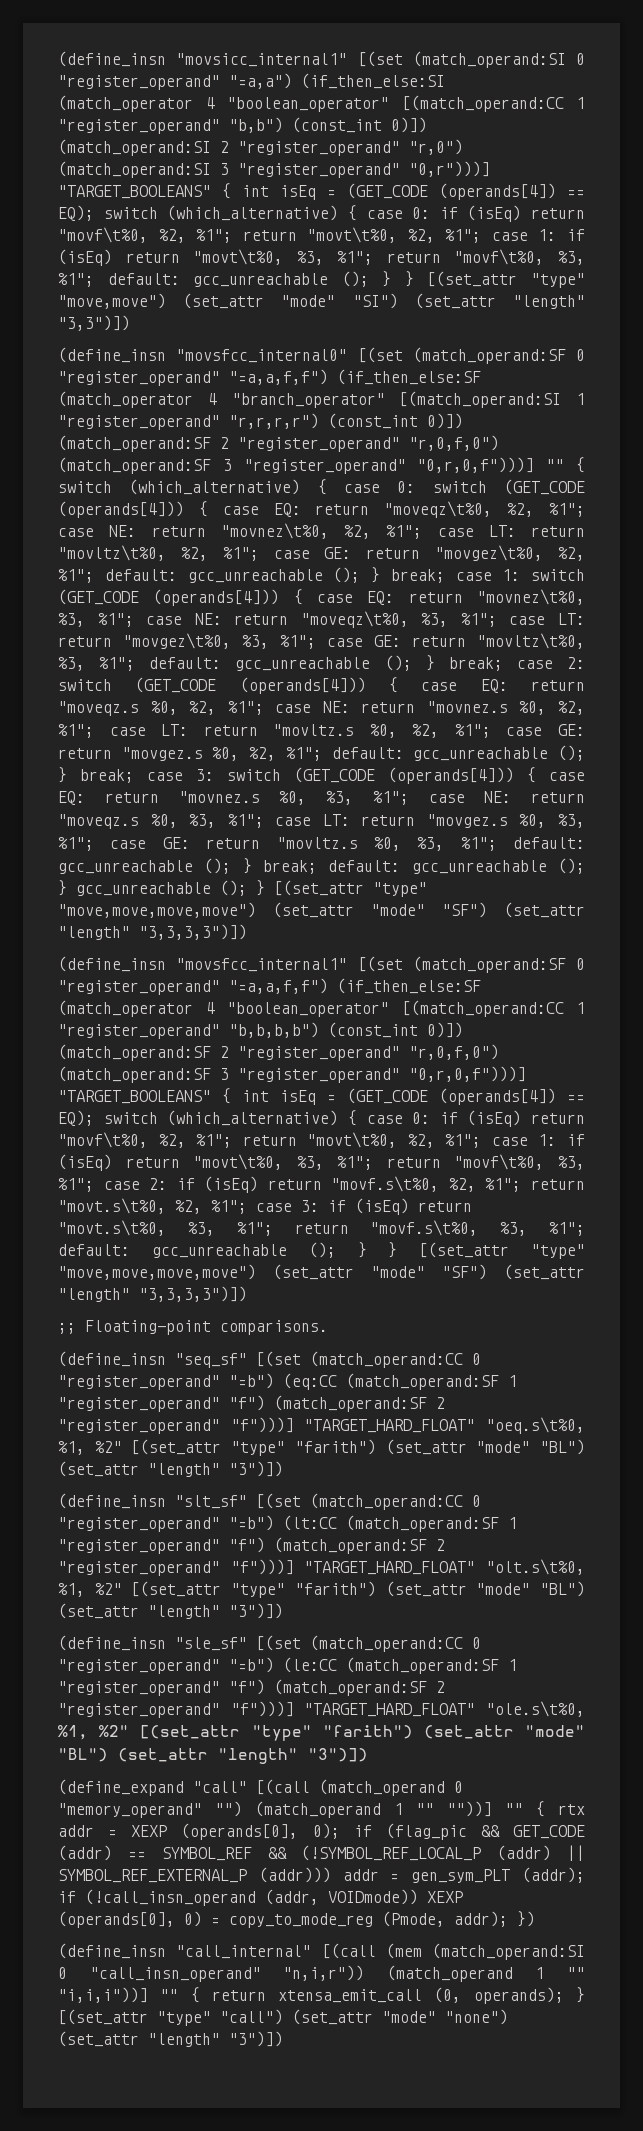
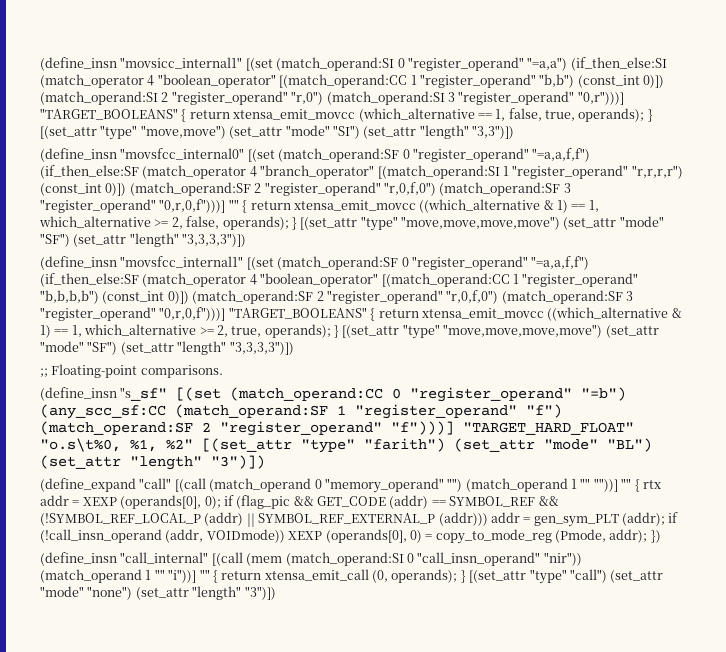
[242,183,585,200] [58,205,585,222] [58,227,585,243] [58,249,585,266] [58,271,392,287] int isEq = (GET_CODE (operands[4]) == EQ); switch (which_alternative) { case 0: if (isEq) return "movf\t%0, %2, %1"; return "movt\t%0, %2, %1"; case 1: if (isEq) return "movt\t%0, %3, %1"; return "movf\t%0, %3, %1"; default: gcc_unreachable (); } -> [189,108,645,122] return xtensa_emit_movcc (which_alternative == 1, false, true, operands);
[58,479,585,495] [58,501,585,518] [58,523,585,539] [58,545,585,561] [58,567,585,583] [58,589,585,606] [58,611,585,628] [58,633,585,649] [58,655,585,671] [58,677,585,694] [58,701,585,716] [58,724,585,738] [58,745,585,761] [58,767,585,784] [58,791,585,805] [58,814,585,829] [58,837,585,851] [58,858,585,874] [58,880,247,896] switch (which_alternative) { case 0: switch (GET_CODE (operands[4])) { case EQ: return "moveqz\t%0, %2, %1"; case NE: return "movnez\t%0, %2, %1"; case LT: return "movltz\t%0, %2, %1"; case GE: return "movgez\t%0, %2, %1"; default: gcc_unreachable (); } break; case 1: switch (GET_CODE (operands[4])) { case EQ: return "movnez\t%0, %3, %1"; case NE: return "moveqz\t%0, %3, %1"; case LT: return "movgez\t%0, %3, %1"; case GE: return "movltz\t%0, %3, %1"; default: gcc_unreachable (); } break; case 2: switch (GET_CODE (operands[4])) { case EQ: return "moveqz.s %0, %2, %1"; case NE: return "movnez.s %0, %2, %1"; case LT: return "movltz.s %0, %2, %1"; case GE: return "movgez.s %0, %2, %1"; default: gcc_unreachable (); } break; case 3: switch (GET_CODE (operands[4])) { case EQ: return "movnez.s %0, %3, %1"; case NE: return "moveqz.s %0, %3, %1"; case LT: return "movgez.s %0, %3, %1"; case GE: return "movltz.s %0, %3, %1"; default: gcc_unreachable (); } break; default: gcc_unreachable (); } gcc_unreachable (); -> [250,199,599,213] [39,216,289,230] return xtensa_emit_movcc ((which_alternative & 1) == 1, which_alternative >= 2, false, operands);
[242,1088,585,1105] [58,1110,585,1127] [58,1132,585,1148] [58,1154,585,1171] [58,1176,585,1193] [58,1198,472,1215] [58,1220,585,1236] [58,1242,367,1258] int isEq = (GET_CODE (operands[4]) == EQ); switch (which_alternative) { case 0: if (isEq) return "movf\t%0, %2, %1"; return "movt\t%0, %2, %1"; case 1: if (isEq) return "movt\t%0, %3, %1"; return "movf\t%0, %3, %1"; case 2: if (isEq) return "movf.s\t%0, %2, %1"; return "movt.s\t%0, %2, %1"; case 3: if (isEq) return "movt.s\t%0, %3, %1"; return "movf.s\t%0, %3, %1"; default: gcc_unreachable (); } -> [378,307,682,321] [40,324,331,338] return xtensa_emit_movcc ((which_alternative & 1) == 1, which_alternative >= 2, true, operands);
[175,1351,481,1368] [58,1373,517,1390] [58,1395,445,1412] [58,1417,585,1434] [58,1439,585,1456] [58,1461,283,1477] [58,1493,481,1510] [58,1515,517,1532] [58,1537,445,1554] [58,1559,585,1576] [58,1581,585,1598] [58,1603,283,1619] [58,1635,481,1652] [58,1657,517,1674] [58,1679,445,1696] [58,1701,585,1718] "seq_sf" [(set (match_operand:CC 0 "register_operand" "=b") (eq:CC (match_operand:SF 1 "register_operand" "f") (match_operand:SF 2 "register_operand" "f")))] "TARGET_HARD_FLOAT" "oeq.s\t%0, %1, %2" [(set_attr "type" "farith") (set_attr "mode" "BL") (set_attr "length" "3")]) // (define_insn "slt_sf" [(set (match_operand:CC 0 "register_operand" "=b") (lt:CC (match_operand:SF 1 "register_operand" "f") (match_operand:SF 2 "register_operand" "f")))] "TARGET_HARD_FLOAT" "olt.s\t%0, %1, %2" [(set_attr "type" "farith") (set_attr "mode" "BL") (set_attr "length" "3")]) // (define_insn "sle_sf" [(set (match_operand:CC 0 "register_operand" "=b") (le:CC (match_operand:SF 1 "register_operand" "f") (match_operand:SF 2 "register_operand" "f")))] "TARGET_HARD_FLOAT" "ole.s\t%0, -> [120,387,627,402] [40,404,562,419] [40,421,634,436] [40,438,121,452] "s_sf" [(set (match_operand:CC 0 "register_operand" "=b") (any_scc_sf:CC (match_operand:SF 1 "register_operand" "f") (match_operand:SF 2 "register_operand" "f")))] "TARGET_HARD_FLOAT" "o.s\t%0,
[283,1965,585,1982] [58,1987,148,2003] "n,i,r")) (match_operand 1 "" "i,i,i"))] -> [543,552,582,566] [40,569,197,583] "nir")) (match_operand 1 "" "i"))]

